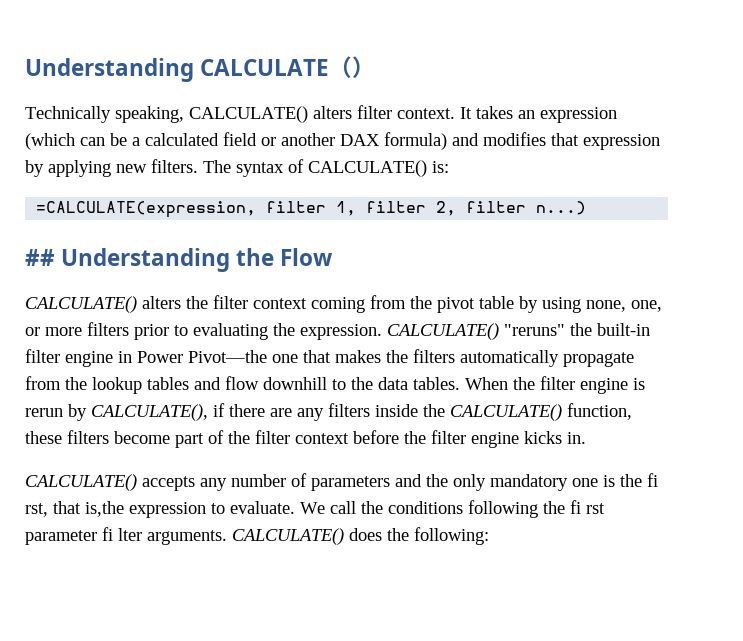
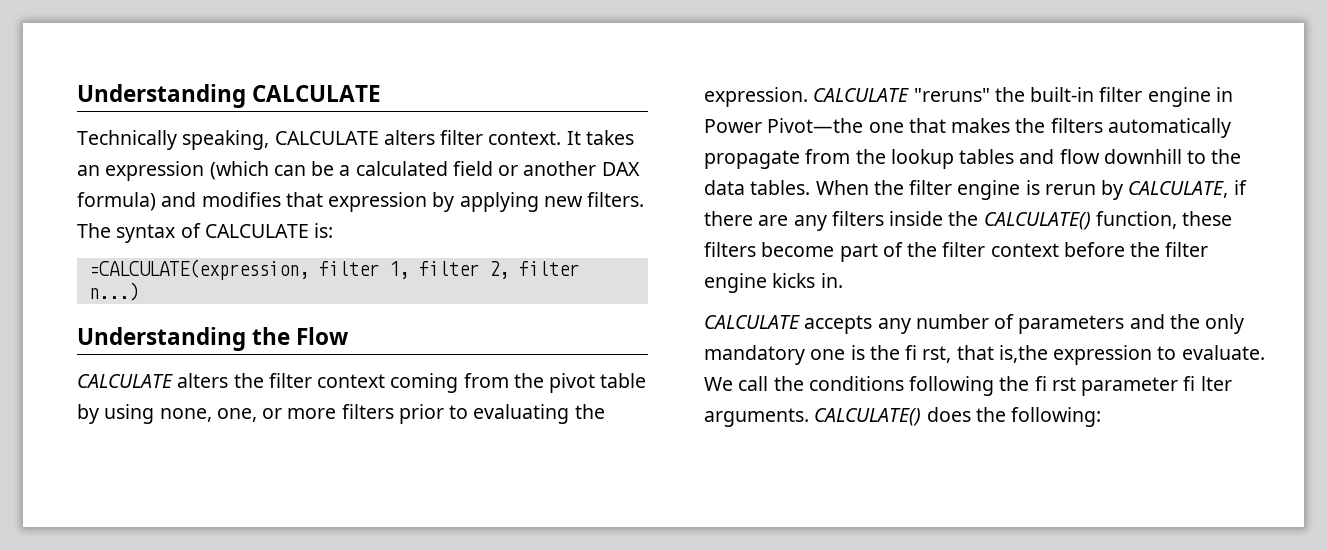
[329,56,376,78] （） -> (382, 93) none
[189,106,308,123] CALCULATE() -> [274,131,379,145] CALCULATE
[308,160,427,177] CALCULATE() -> [204,224,309,238] CALCULATE
[25,249,55,266] ## -> (139, 291) none
[25,296,137,313] CALCULATE() -> [77,374,173,388] CALCULATE
[387,323,499,340] CALCULATE() -> [813,88,910,102] CALCULATE
[91,404,208,421] CALCULATE(), -> [1128,181,1229,198] CALCULATE,
[25,474,137,491] CALCULATE() -> [704,315,800,329] CALCULATE

